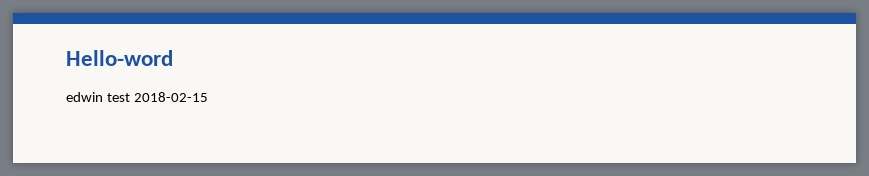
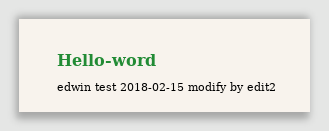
(208, 97) none -> [188,82,276,93] modify by edit2

